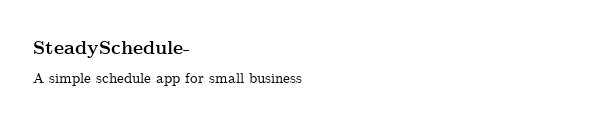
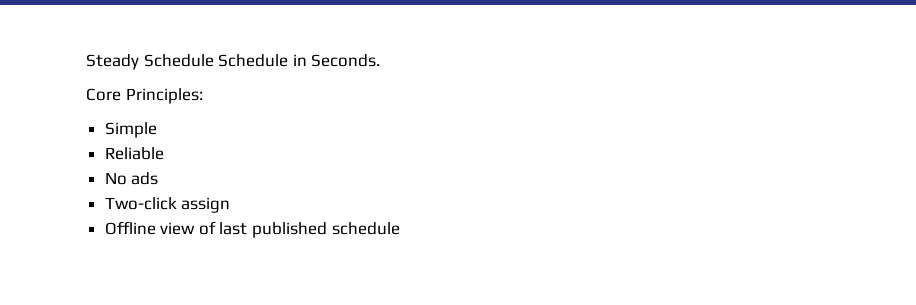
[33,41,190,58] [33,73,302,86] SteadySchedule- // A simple schedule app for small business -> [86,54,381,70] [86,88,203,104] [104,122,157,138] [104,147,164,160] [104,172,159,185] [104,197,231,213] [104,221,400,238] Steady Schedule Schedule in Seconds. // Core Principles: // Simple // Reliable // No ads // Two-click assign // Offline view of last published schedule

